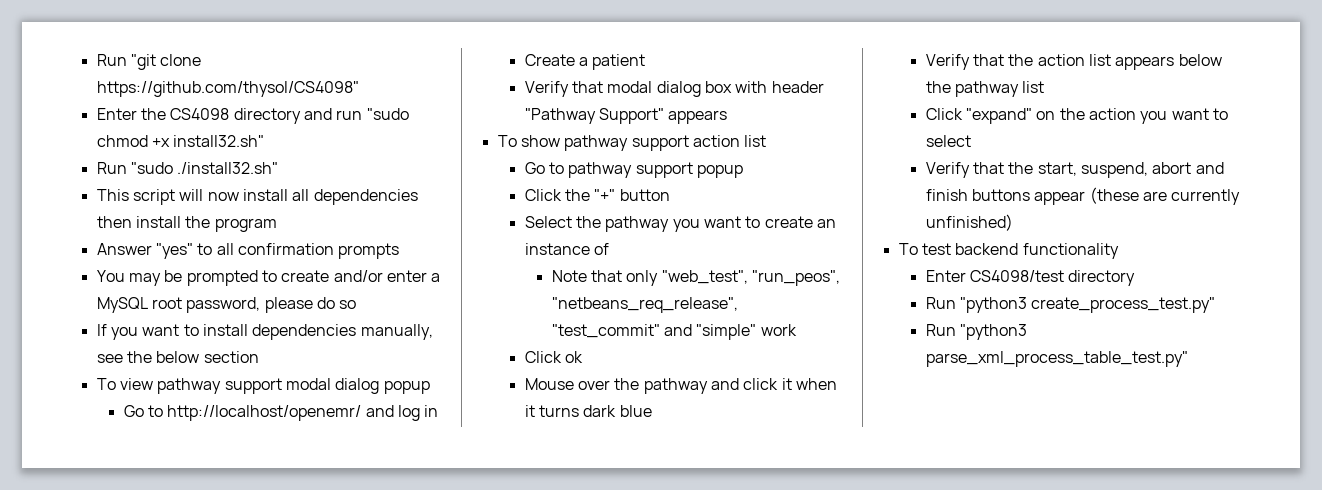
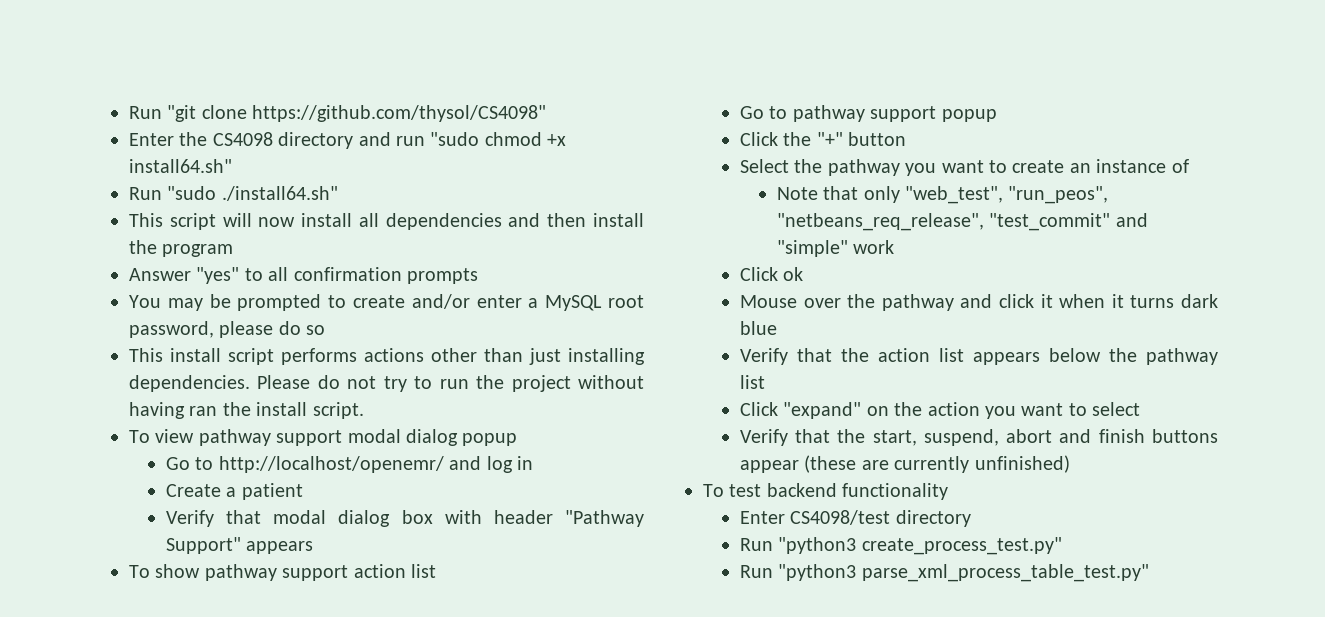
[173,135,265,147] install32.sh" -> [129,159,232,173] install64.sh"
[177,162,279,174] ./install32.sh" -> [221,186,338,201] ./install64.sh"
(418, 197) none -> [508,213,541,227] and
[96,324,433,340] [96,351,259,363] If you want to install dependencies manually, see the below section -> [129,348,645,365] [129,375,645,392] [129,402,364,419] This install script performs actions other than just installing dependencies. Please do not try to run the project without having ran the install script.

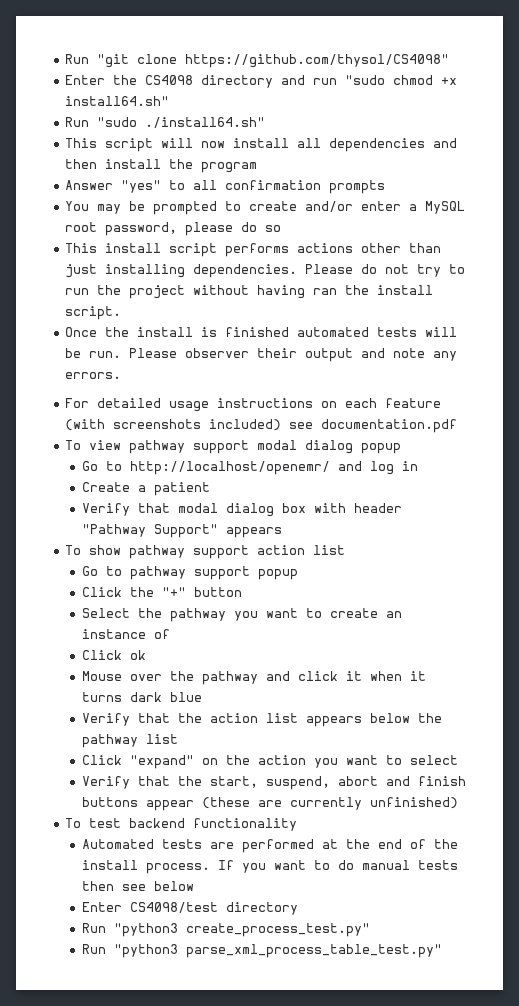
(364, 410) none -> [65,327,458,337] [65,348,458,362] [65,372,122,379] [65,398,442,412] [65,419,458,433] // Once the install is finished automated tests will be run. Please observer their output and note any errors. // For detailed usage instructions on each feature (with screenshots included) see documentation.pdf
[776,186,1109,204] [776,213,1148,231] [776,240,895,257] // Note that only "web_test", "run_peos", "netbeans_req_release", "test_commit" and "simple" work -> (171, 634) none
(949, 491) none -> [82,839,459,853] [82,860,459,874] [82,881,195,891] // Automated tests are performed at the end of the install process. If you want to do manual tests then see below

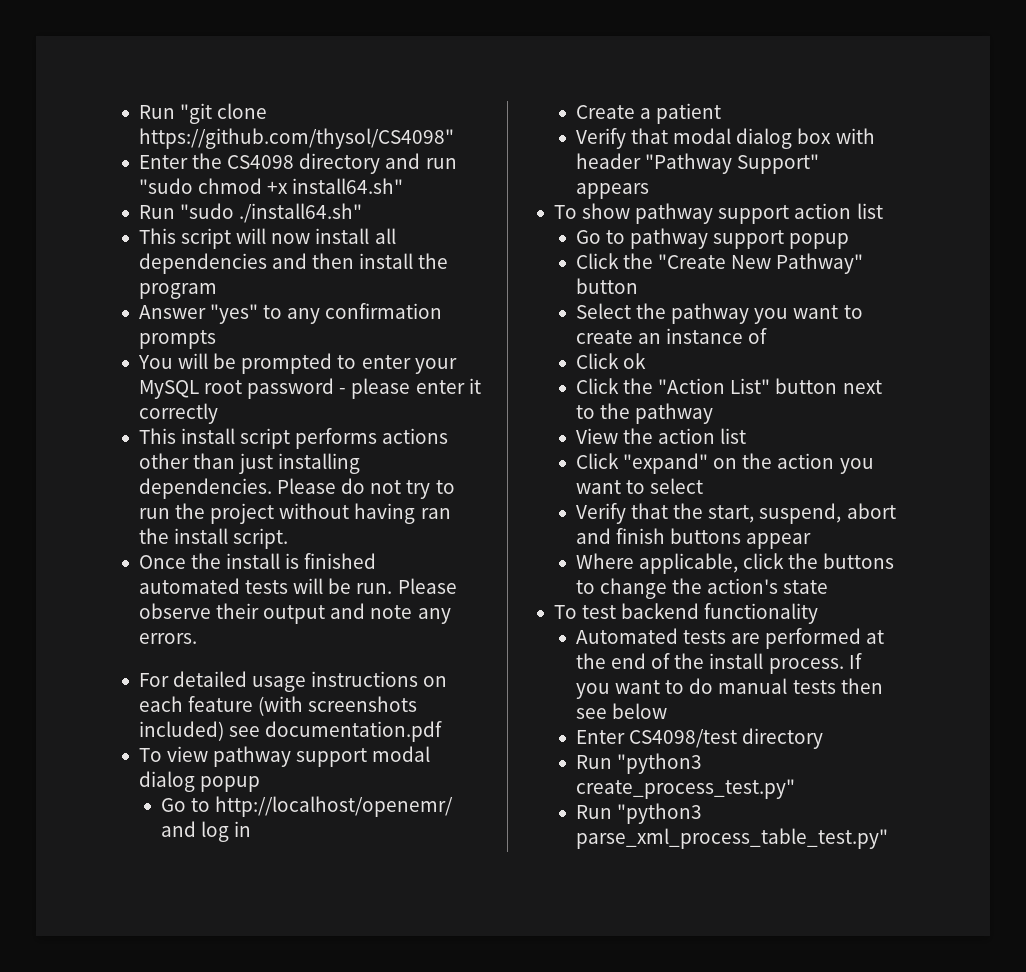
[193,180,218,190] all -> [287,308,321,324] any
[97,204,122,214] may -> [178,353,209,369] will
[249,201,466,214] [65,222,282,236] create and/or enter a MySQL root password, please do so -> [361,355,457,374] [138,378,481,399] [138,403,218,424] enter your MySQL root password - please enter it correctly
[185,348,250,358] observer -> [138,603,211,619] observe
[162,587,187,597] "+" -> [658,253,864,274] "Create New Pathway"
[82,671,427,685] [82,692,203,702] [82,713,443,727] [82,734,139,748] Mouse over the pathway and click it when it turns dark blue // Verify that the action list appears below the pathway -> [575,378,882,394] [575,403,714,424] [575,428,716,444] Click the "Action List" button next to the pathway // View the action
[202,797,459,810] (these are currently unfinished) -> [575,553,895,574] [575,578,829,599] // Where applicable, click the buttons to change the action's state

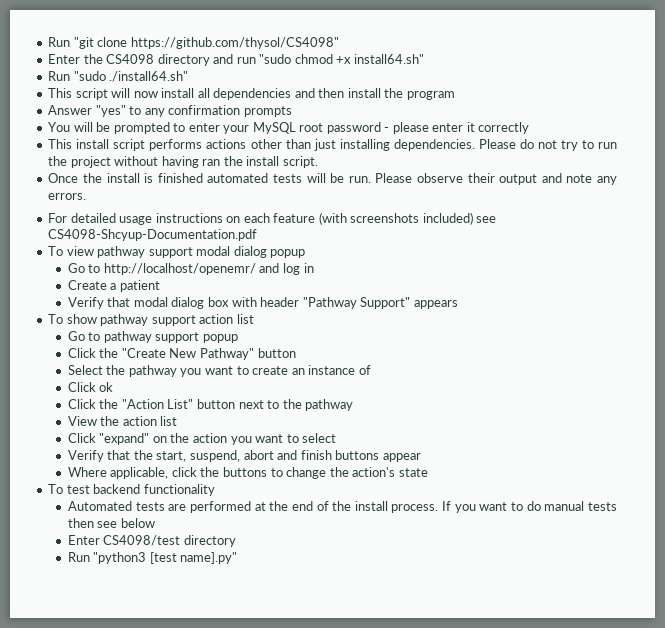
[265,721,443,742] documentation.pdf -> [48,229,258,241] CS4098-Shcyup-Documentation.pdf
[575,779,795,799] [575,803,703,824] [575,828,888,849] create_process_test.py" // Run "python3 parse_xml_process_table_test.py" -> [149,552,238,564] [test name].py"

